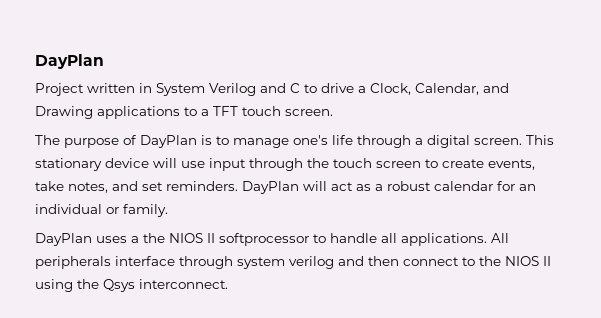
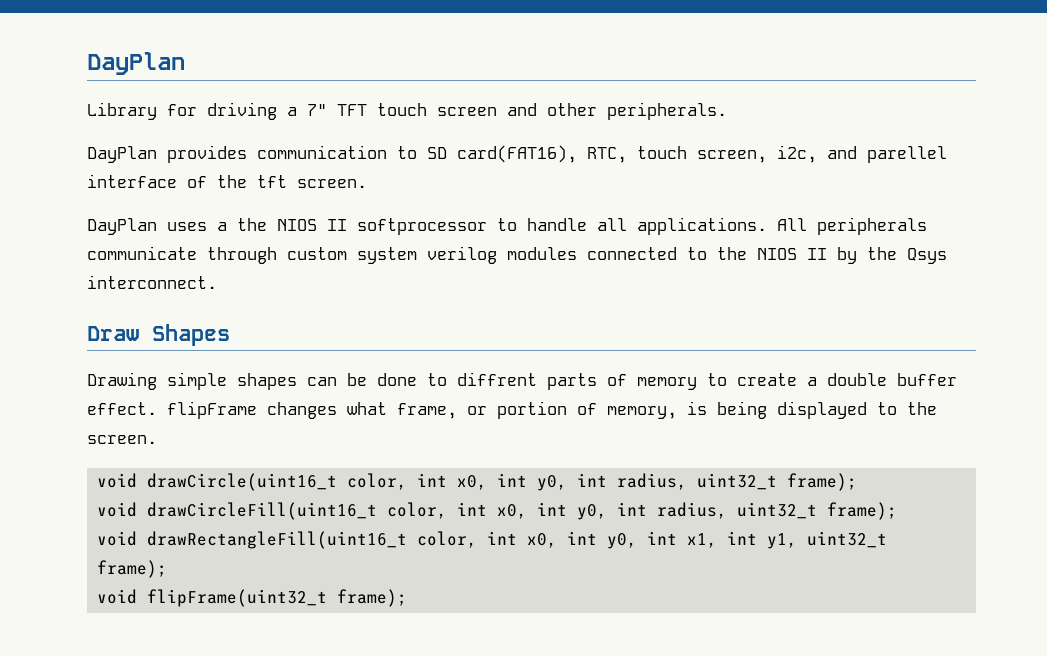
[35,83,509,96] [35,106,333,119] [35,135,554,148] [35,158,535,171] [35,181,536,194] [35,204,168,217] Project written in System Verilog and C to drive a Clock, Calendar, and Drawing applications to a TFT touch screen. // The purpose of DayPlan is to manage one's life through a digital screen. This stationary device will use input through the touch screen to create events, take notes, and set reminders. DayPlan will act as a robust calendar for an individual or family. -> [87,102,727,120] [87,145,947,163] [87,174,367,188] Library for driving a 7" TFT touch screen and other peripherals. // DayPlan provides communication to SD card(FAT16), RTC, touch screen, i2c, and parellel interface of the tft screen.
[115,256,459,269] interface through system verilog and then connect -> [87,246,677,264] communicate through custom system verilog modules connected
[35,279,73,292] using -> [837,247,857,264] by
(228, 284) none -> [87,324,230,346] [87,372,957,390] [87,401,937,419] [87,435,157,444] [97,473,858,491] [97,502,898,520] [97,531,888,549] [97,560,168,578] [97,589,408,607] // Draw Shapes // Drawing simple shapes can be done to diffrent parts of memory to create a double buffer effect. flipFrame changes what frame, or portion of memory, is being displayed to the screen. // void drawCircle(uint16_t color, int x0, int y0, int radius, uint32_t frame); // void drawCircleFill(uint16_t color, int x0, int y0, int radius, uint32_t frame); // void drawRectangleFill(uint16_t color, int x0, int y0, int x1, int y1, uint32_t frame); // void flipFrame(uint32_t frame);

